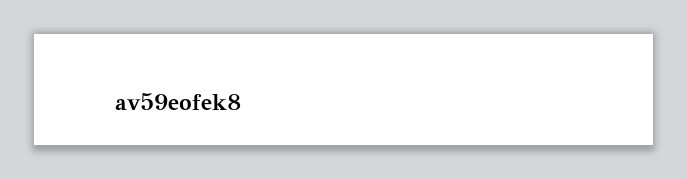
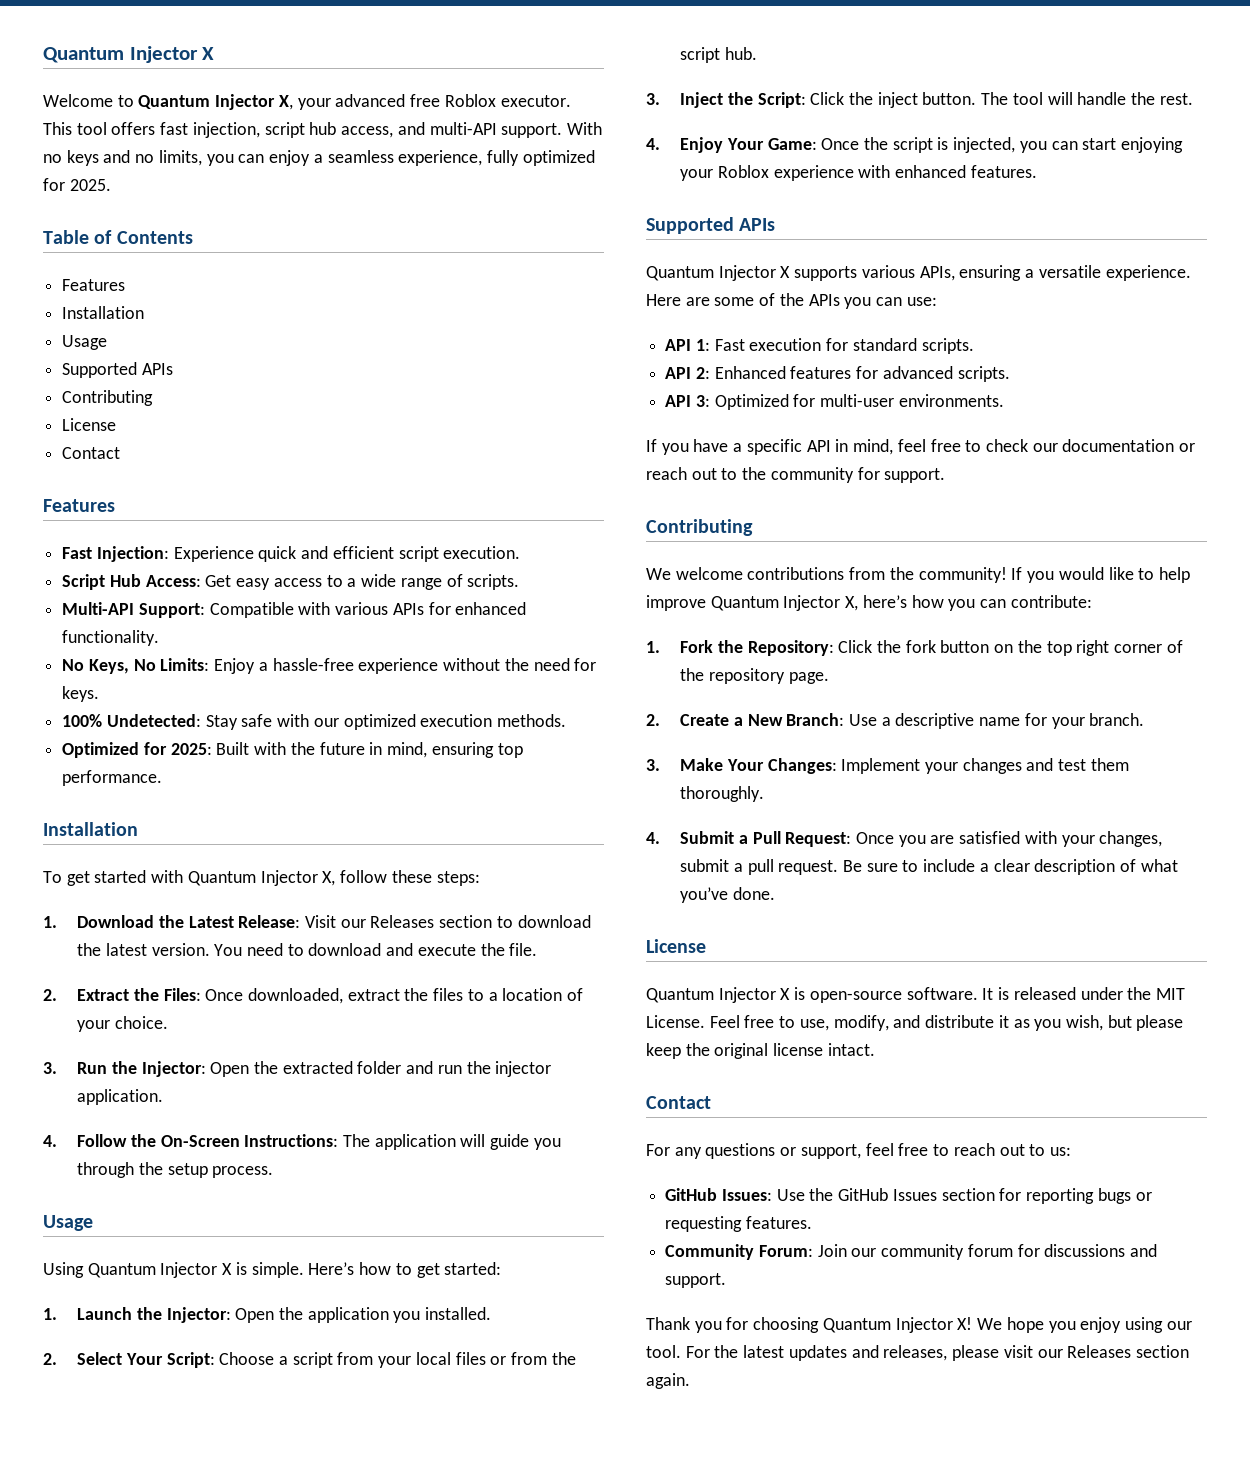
[115,93,241,110] av59eofek8 -> [43,46,215,63] [43,94,571,110] [43,122,602,138] [43,150,595,166] [43,178,111,191] [43,230,193,244] [62,279,126,291] [62,306,145,319] [62,335,108,350] [62,362,173,378] [62,390,154,406] [62,418,117,431] [62,447,121,459] [43,499,115,512] [62,546,521,562] [62,574,520,590] [62,602,527,618] [62,630,160,646] [62,658,597,674] [62,686,100,702] [62,714,567,730] [62,742,523,758] [62,770,163,786] [43,822,138,836] [43,870,480,886] [43,915,591,928] [77,943,538,956] [43,988,584,1004] [77,1016,168,1032] [43,1061,552,1077] [77,1089,164,1105] [43,1134,561,1150] [77,1162,274,1178] [43,1215,93,1231] [43,1262,502,1278] [43,1307,492,1323] [43,1352,576,1368] [680,47,757,63] [646,92,1193,108] [646,137,1184,153] [680,165,1037,181] [646,217,776,234] [646,265,1191,281] [646,293,937,309] [665,338,974,354] [665,366,1010,382] [665,394,1004,410] [646,439,1196,455] [646,467,946,483] [646,519,753,536] [646,567,1190,583] [646,595,1092,611] [646,640,1183,656] [680,668,829,684] [646,713,1145,729] [646,758,1129,774] [680,786,765,802] [646,831,1163,847] [680,859,1178,875] [680,887,775,903] [646,939,706,953] [646,987,1185,1003] [646,1015,1184,1031] [646,1043,875,1059] [646,1096,711,1109] [646,1143,1071,1159] [665,1188,1152,1204] [665,1216,812,1232] [665,1244,1158,1260] [665,1273,727,1288] [646,1317,1192,1333] [646,1345,1189,1361] [646,1373,690,1389] Quantum Injector X // Welcome to Quantum Injector X, your advanced free Roblox executor. This tool offers fast injection, script hub access, and multi-API support. With no keys and no limits, you can enjoy a seamless experience, fully optimized for 2025. // Table of Contents // Features // Installation // Usage // Supported APIs // Contributing // License // Contact // Features // Fast Injection: Experience quick and efficient script execution. // Script Hub Access: Get easy access to a wide range of scripts. // Multi-API Support: Compatible with various APIs for enhanced functionality. // No Keys, No Limits: Enjoy a hassle-free experience without the need for keys. // 100% Undetected: Stay safe with our optimized execution methods. // Optimized for 2025: Built with the future in mind, ensuring top performance. // Installation // To get started with Quantum Injector X, follow these steps: // 1. Download the Latest Release: Visit our Releases section to download the latest version. You need to download and execute the file. // 2. Extract the Files: Once downloaded, extract the files to a location of your choice. // 3. Run the Injector: Open the extracted folder and run the injector application. // 4. Follow the On-Screen Instructions: The application will guide you through the setup process. // Usage // Using Quantum Injector X is simple. Here’s how to get started: // 1. Launch the Injector: Open the application you installed. // 2. Select Your Script: Choose a script from your local files or from the script hub. // 3. Inject the Script: Click the inject button. The tool will handle the rest. // 4. Enjoy Your Game: Once the script is injected, you can start enjoying your Roblox experience with enhanced features. // Supported APIs // Quantum Injector X supports various APIs, ensuring a versatile experience. Here are some of the APIs you can use: // API 1: Fast execution for standard scripts. // API 2: Enhanced features for advanced scripts. // API 3: Optimized for multi-user environments. // If you have a specific API in mind, feel free to check our documentation or reach out to the community for support. // Contributing // We welcome contributions from the community! If you would like to help improve Quantum Injector X, here’s how you can contribute: // 1. Fork the Repository: Click the fork button on the top right corner of the repository page. // 2. Create a New Branch: Use a descriptive name for your branch. // 3. Make Your Changes: Implement your changes and test them thoroughly. // 4. Submit a Pull Request: Once you are satisfied with your changes, submit a pull request. Be sure to include a clear description of what you’ve done. // License // Quantum Injector X is open-source software. It is released under the MIT License. Feel free to use, modify, and distribute it as you wish, but please keep the original license intact. // Contact // For any questions or support, feel free to reach out to us: // GitHub Issues: Use the GitHub Issues section for reporting bugs or requesting features. // Community Forum: Join our community forum for discussions and support. // Thank you for choosing Quantum Injector X! We hope you enjoy using our tool. For the latest updates and releases, please visit our Releases section again.

